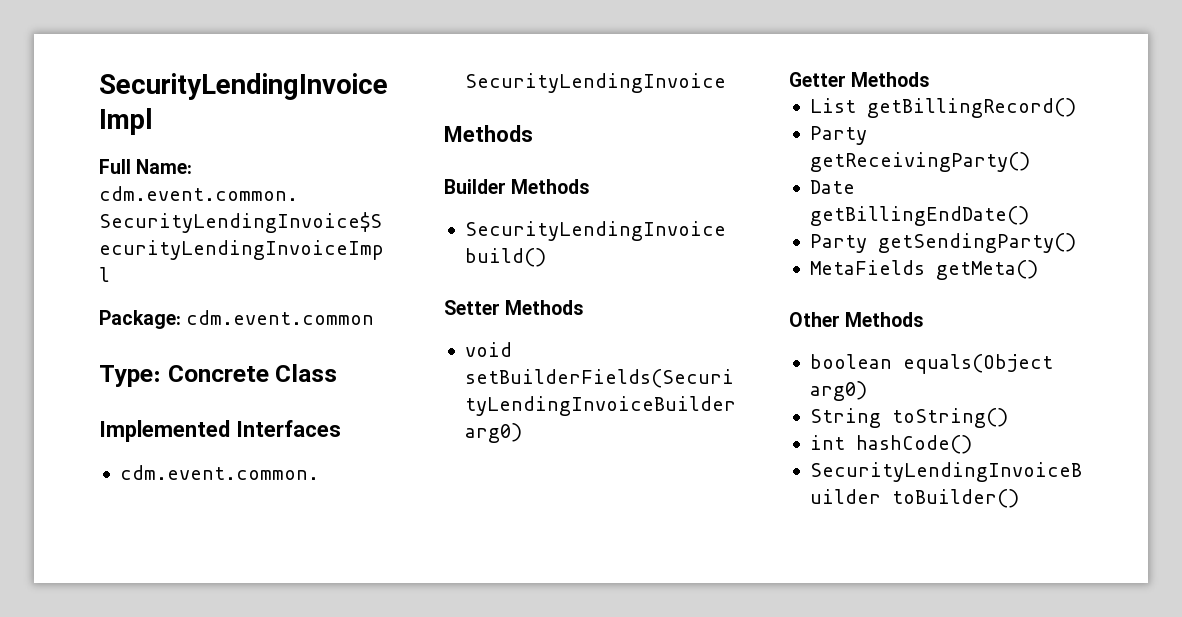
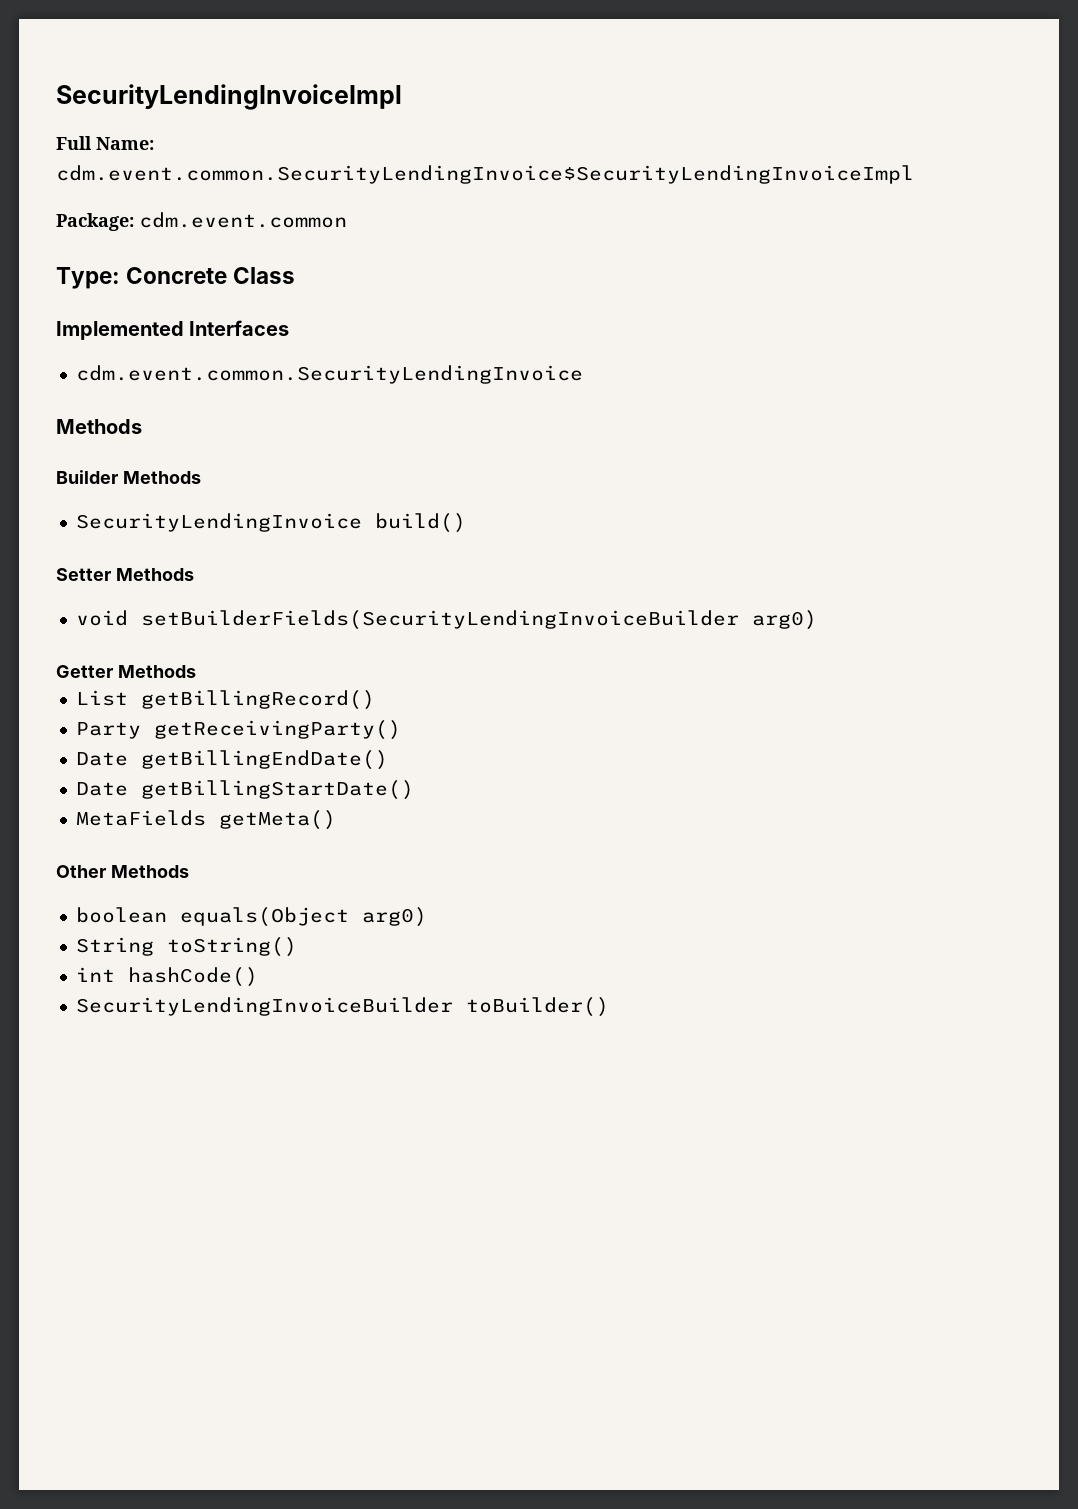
[810,233,1077,253] Party getSendingParty() -> [75,780,414,800] Date getBillingStartDate()

